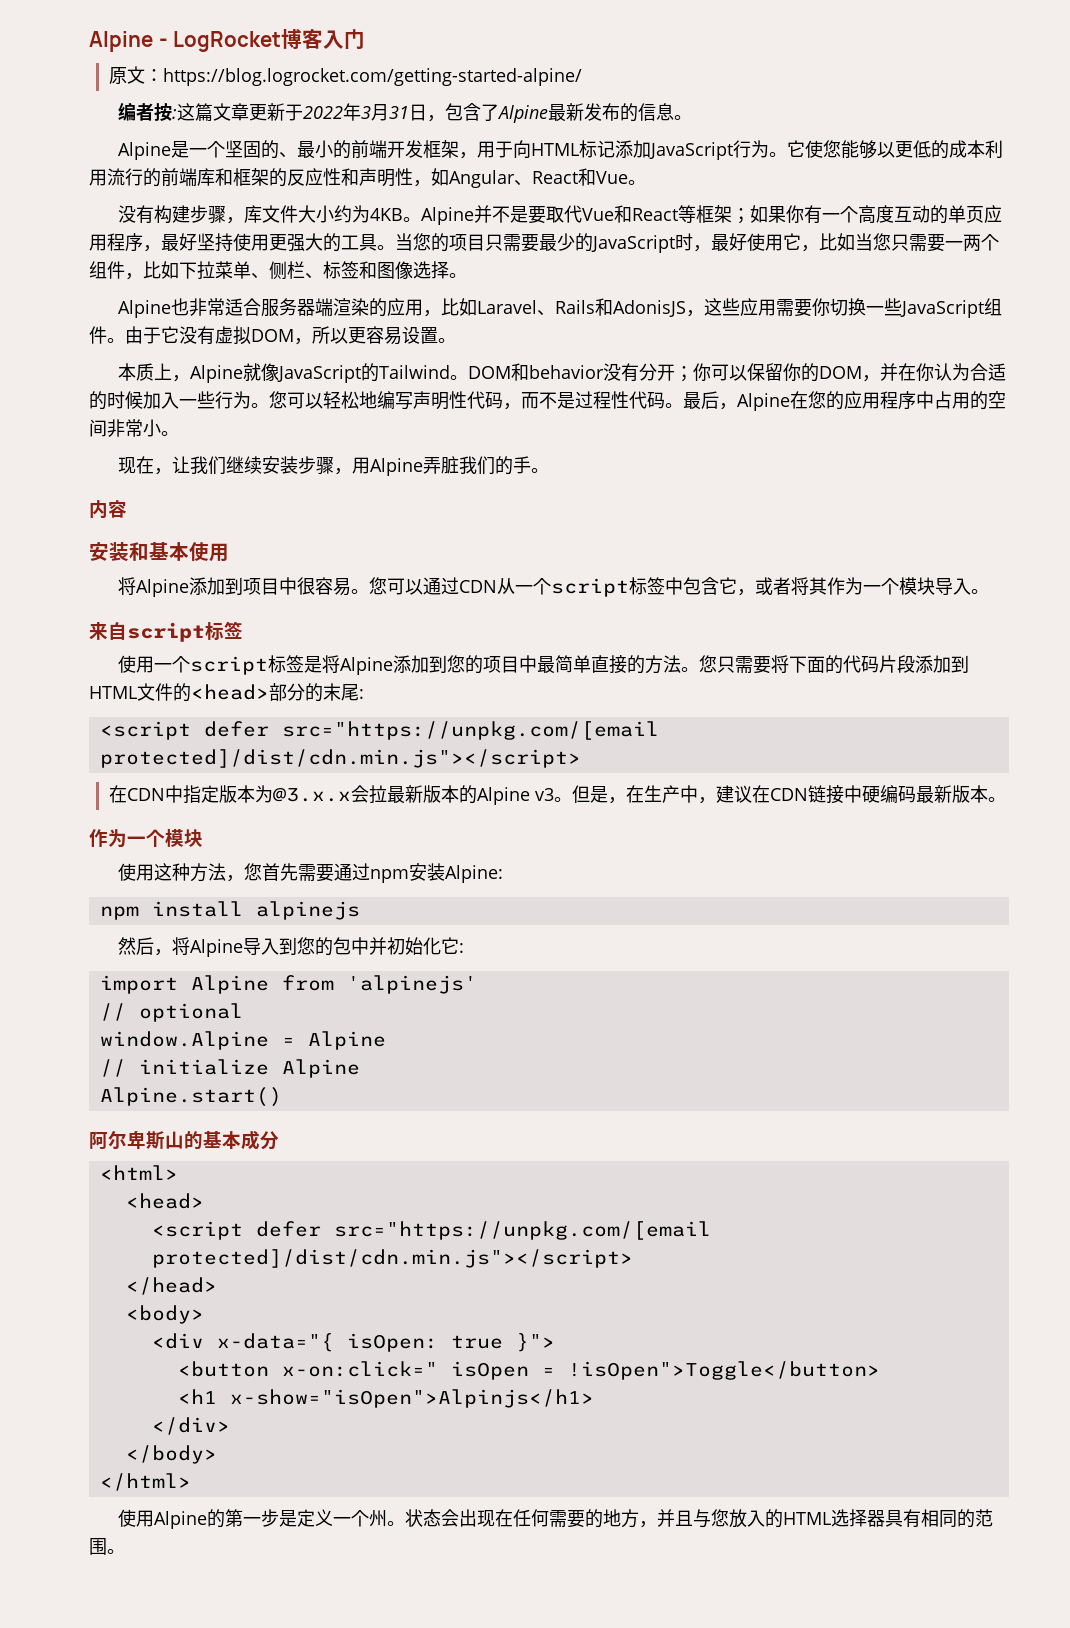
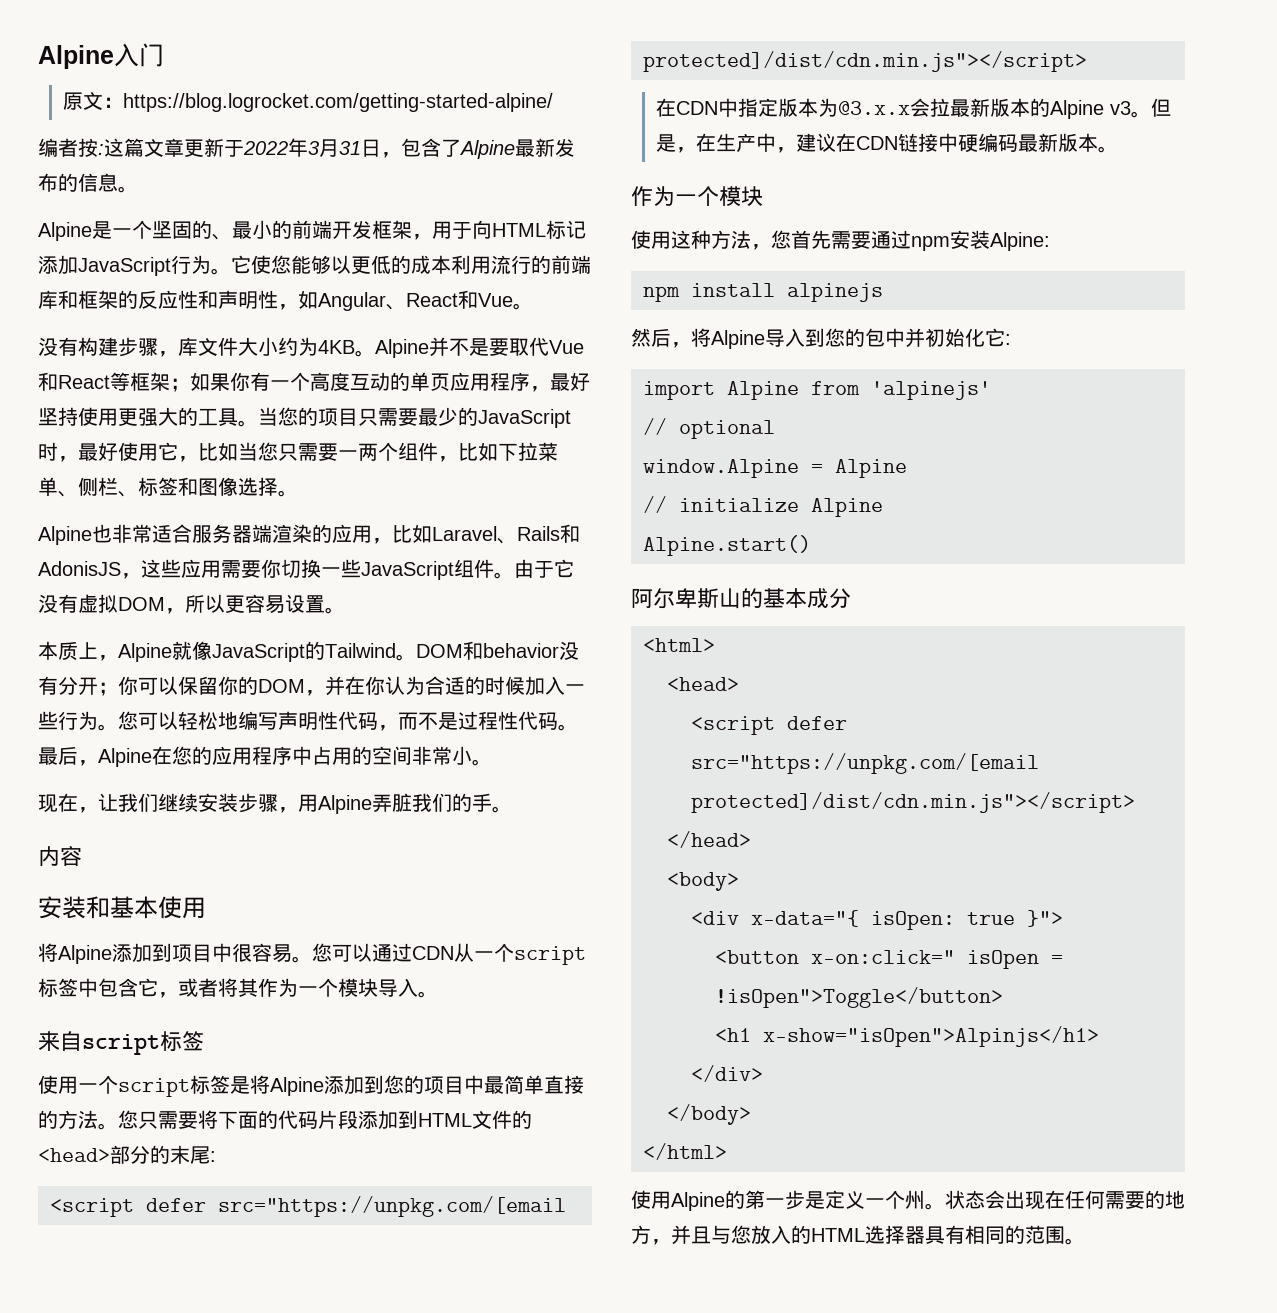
[89,29,324,52] Alpine - LogRocket博客 -> [38,45,114,69] Alpine

